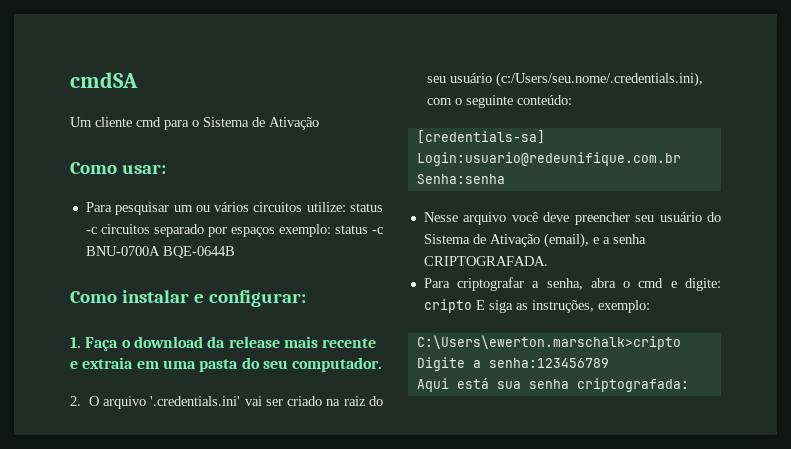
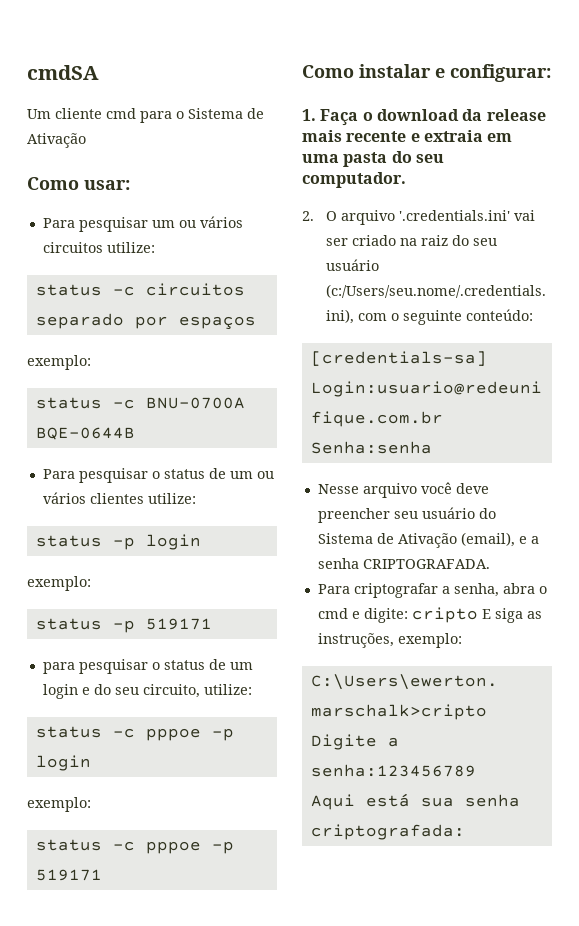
(346, 207) none -> (155, 247) //
[278,224,331,237] exemplo: -> [27,355,91,370] // exemplo: //
(235, 252) none -> [42,468,274,483] [42,492,196,504] [35,534,201,550] [27,576,91,591] [35,618,212,633] [42,659,253,674] [42,684,252,699] [35,726,234,741] [35,755,91,771] [27,797,91,812] [35,839,234,854] [35,869,102,881] // Para pesquisar o status de um ou vários clientes utilize: // status -p login // exemplo: // status -p 519171 // para pesquisar o status de um login e do seu circuito, utilize: // status -c pppoe -p login // exemplo: // status -c pppoe -p 519171

